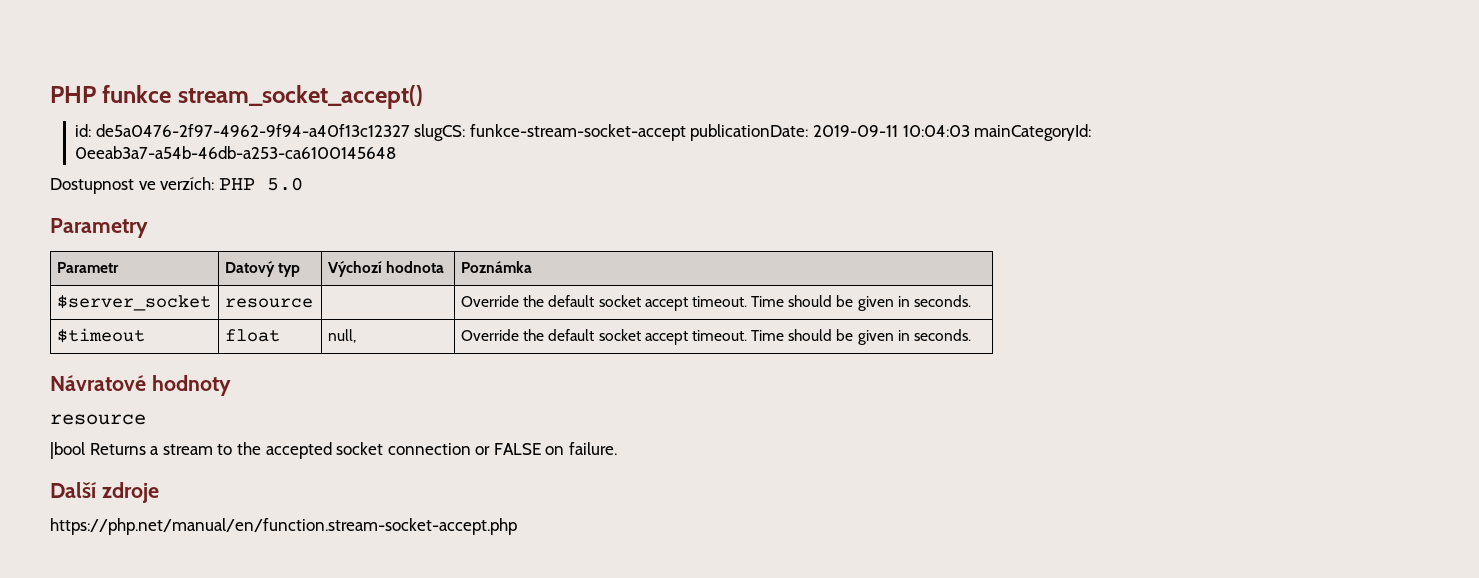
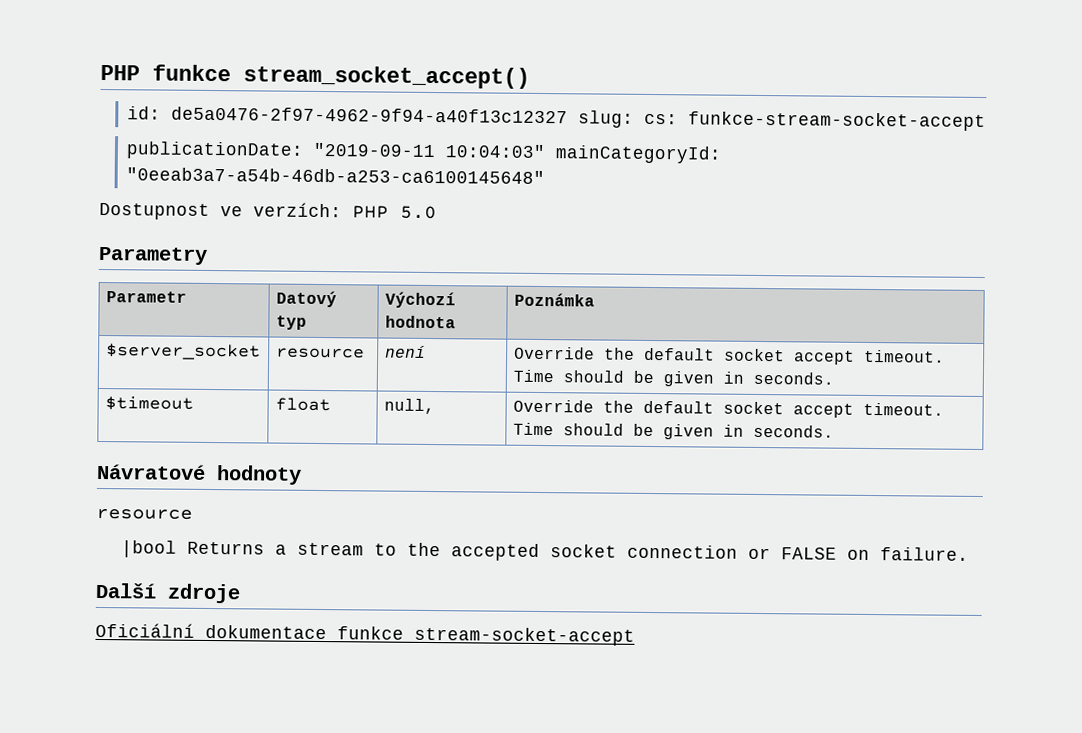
[414,124,466,141] slugCS: -> [578,110,679,128] slug: cs:
[690,124,1092,141] [74,146,396,159] publicationDate: 2019-09-11 10:04:03 mainCategoryId: 0eeab3a7-a54b-46db-a253-ca6100145648 -> [126,141,723,164] [126,167,546,185] // publicationDate: "2019-09-11 10:04:03" mainCategoryId: "0eeab3a7-a54b-46db-a253-ca6100145648"
(313, 303) none -> [384,345,426,358] není
[50,518,517,535] https://php.net/manual/en/function.stream-socket-accept.php -> [95,622,635,646] Oficiální dokumentace funkce stream-socket-accept

